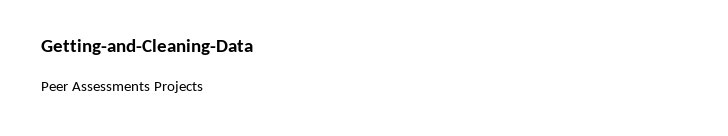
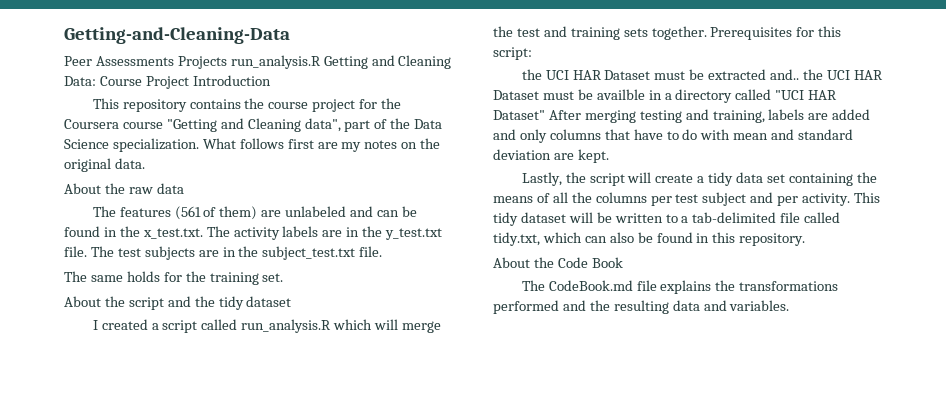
(203, 87) none -> [230,55,452,69] [64,75,271,89] [92,98,402,112] [64,118,443,132] [64,138,441,152] [64,158,145,172] [64,183,184,194] [92,206,417,220] [64,226,443,240] [64,246,383,260] [64,271,284,285] [64,296,292,310] [92,319,441,333] [493,26,842,40] [493,47,532,60] [521,69,883,80] [493,89,838,103] [493,109,871,123] [493,129,854,143] [493,149,609,163] [521,172,877,186] [493,192,881,206] [493,212,841,226] [493,232,806,246] [493,257,623,268] [521,280,839,294] [493,300,790,314] run_analysis.R Getting and Cleaning Data: Course Project Introduction // This repository contains the course project for the Coursera course "Getting and Cleaning data", part of the Data Science specialization. What follows first are my notes on the original data. // About the raw data // The features (561 of them) are unlabeled and can be found in the x_test.txt. The activity labels are in the y_test.txt file. The test subjects are in the subject_test.txt file. // The same holds for the training set. // About the script and the tidy dataset // I created a script called run_analysis.R which will merge the test and training sets together. Prerequisites for this script: // the UCI HAR Dataset must be extracted and.. the UCI HAR Dataset must be availble in a directory called "UCI HAR Dataset" After merging testing and training, labels are added and only columns that have to do with mean and standard deviation are kept. // Lastly, the script will create a tidy data set containing the means of all the columns per test subject and per activity. This tidy dataset will be written to a tab-delimited file called tidy.txt, which can also be found in this repository. // About the Code Book // The CodeBook.md file explains the transformations performed and the resulting data and variables.

